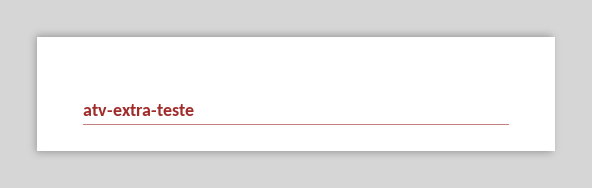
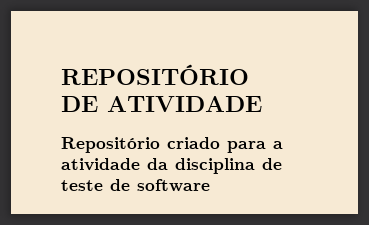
[83,104,194,116] atv-extra-teste -> [61,64,249,85] [61,96,262,112] [61,137,283,153] [61,158,282,174] [61,179,210,192] REPOSITÓRIO DE ATIVIDADE // Repositório criado para a atividade da disciplina de teste de software

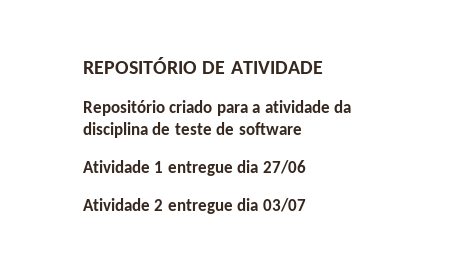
(210, 185) none -> [83,160,306,176] [83,198,306,214] // Atividade 1 entregue dia 27/06 // Atividade 2 entregue dia 03/07

